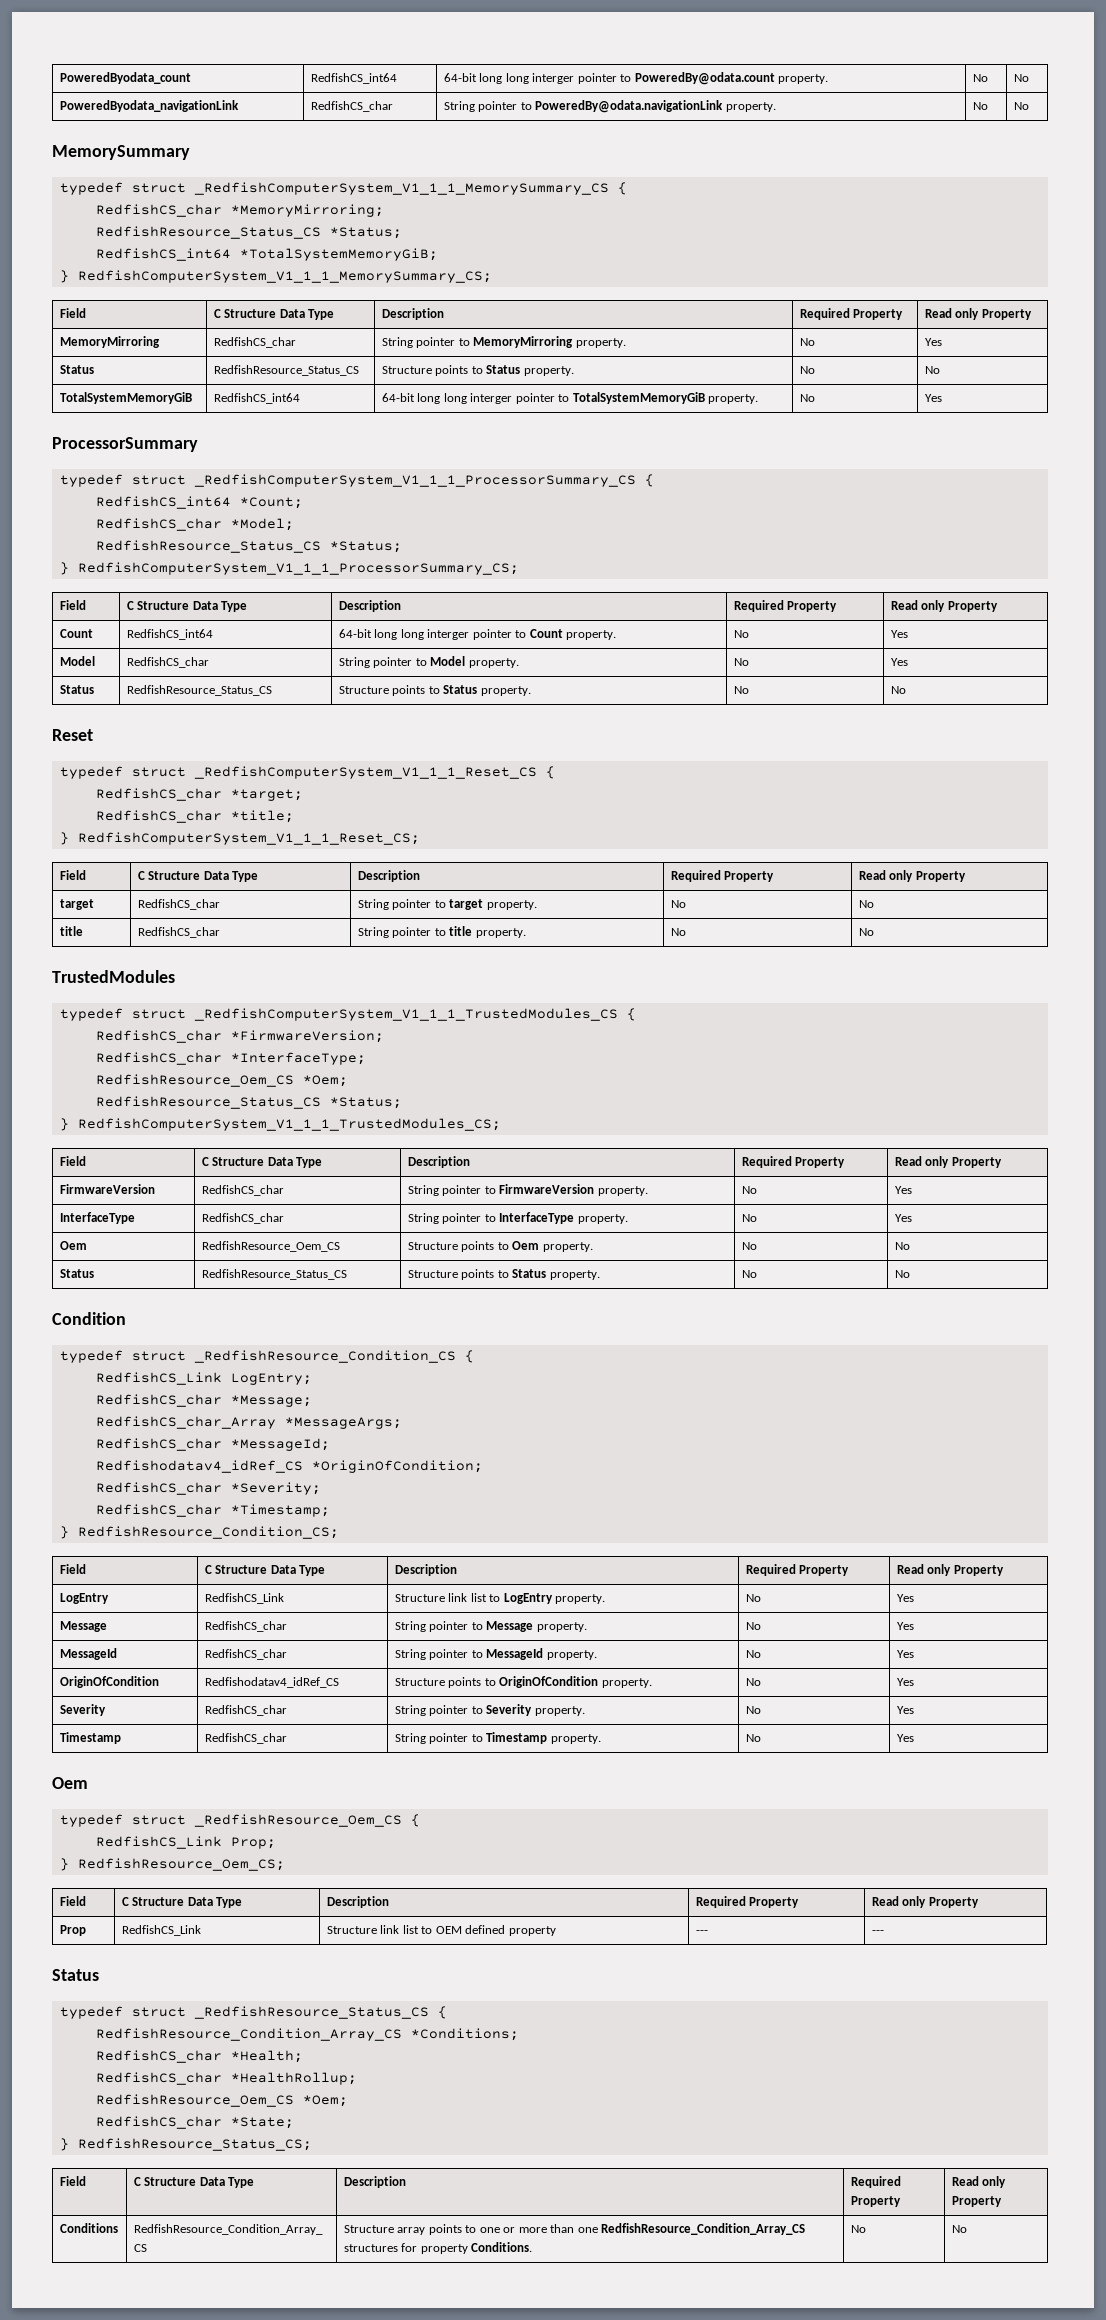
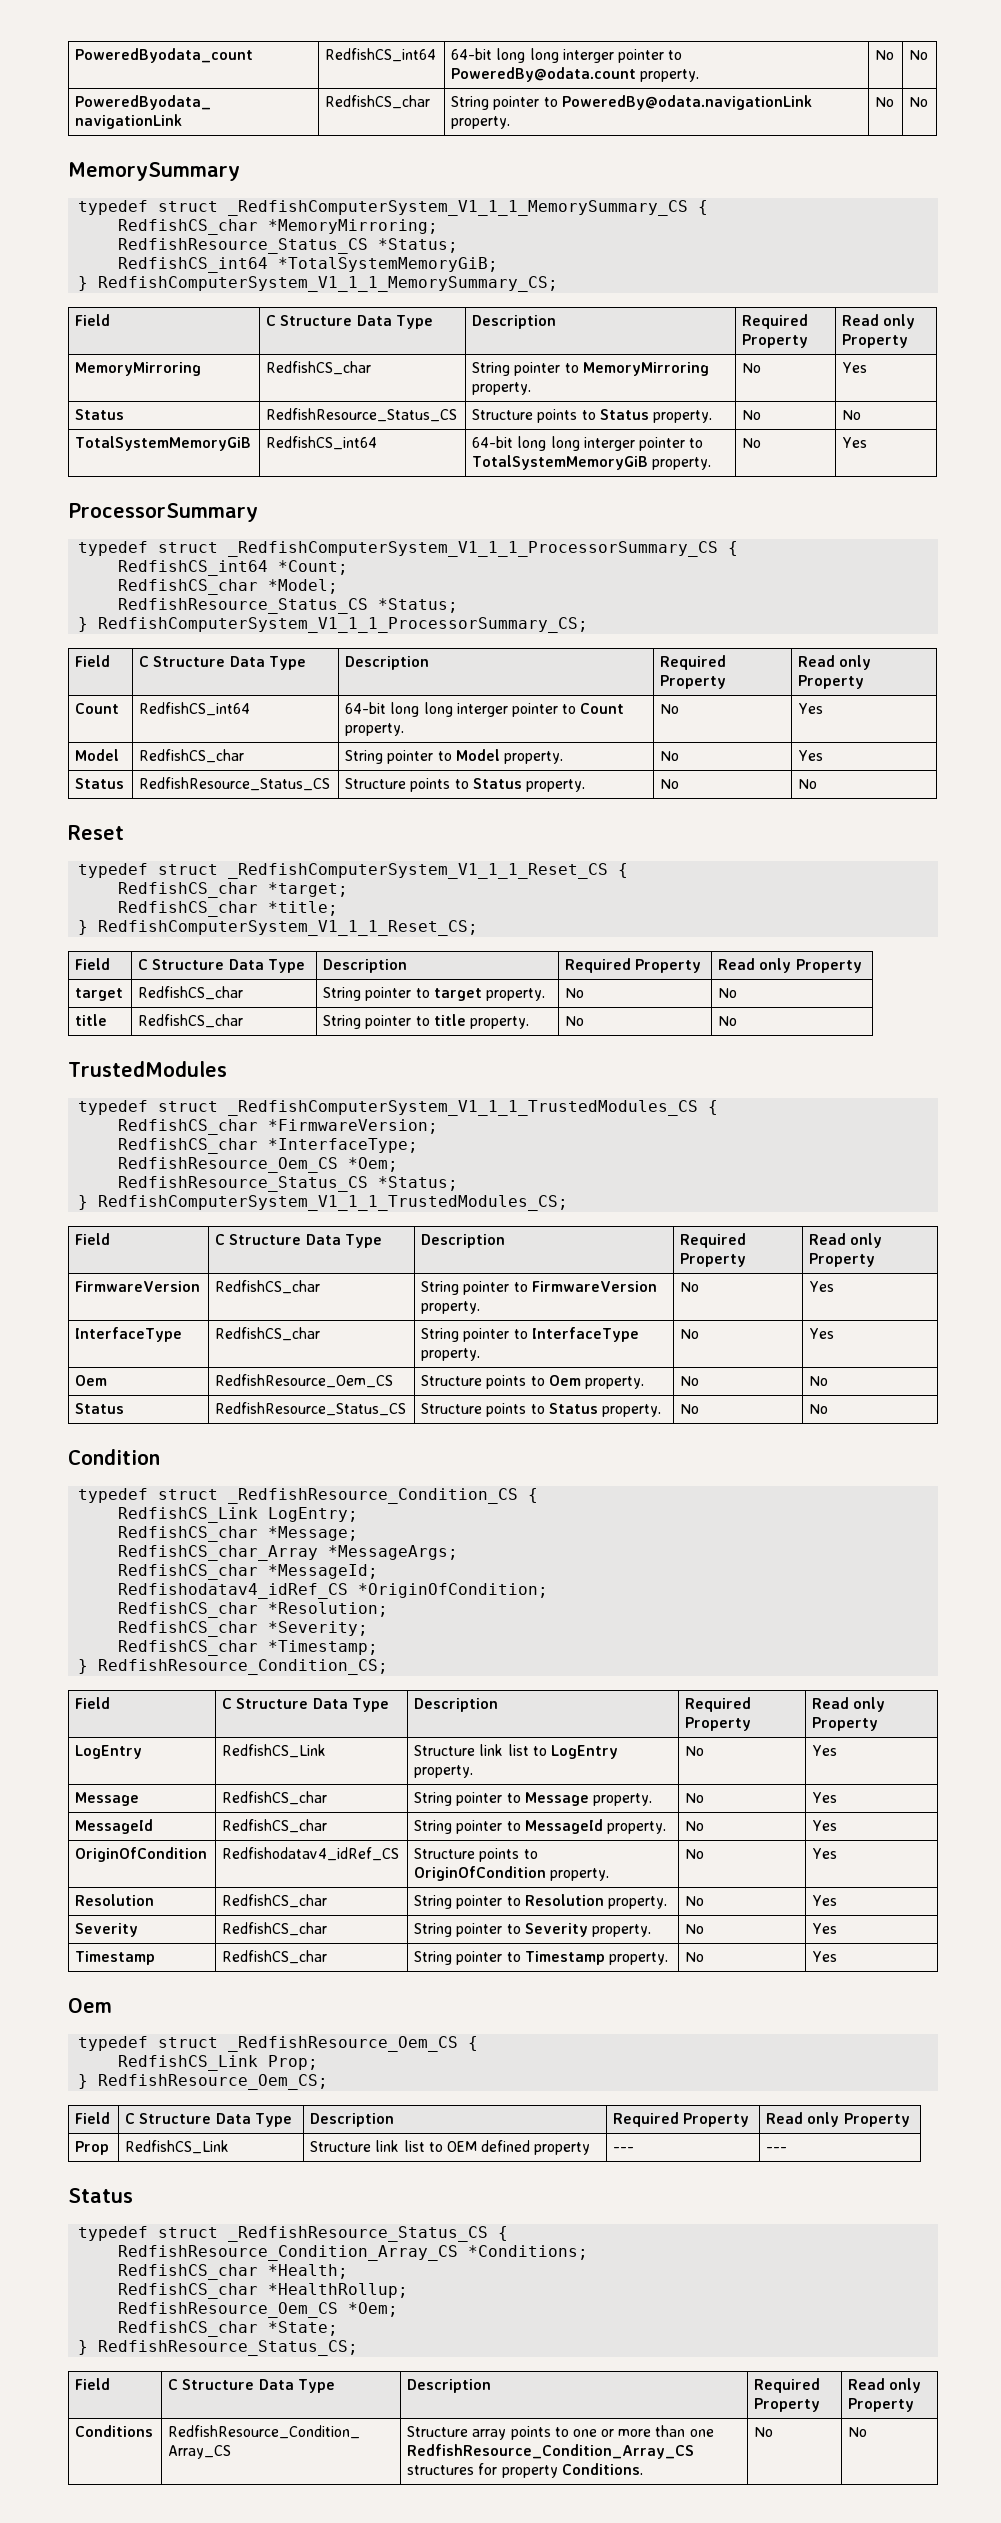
(483, 1466) none -> [118,1602,389,1618] // RedfishCS_char *Resolution;
(914, 1682) none -> [75,1894,155,1906] [222,1894,328,1908] [414,1894,667,1909] [685,1896,705,1906] [812,1895,838,1906] // Resolution | RedfishCS_char | String pointer to Resolution property. | No | Yes

